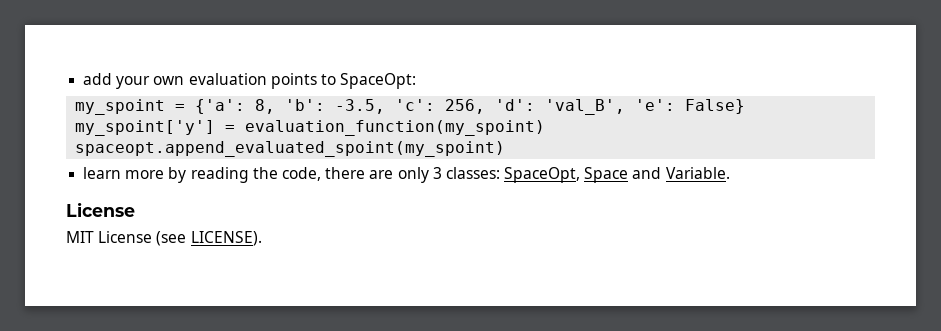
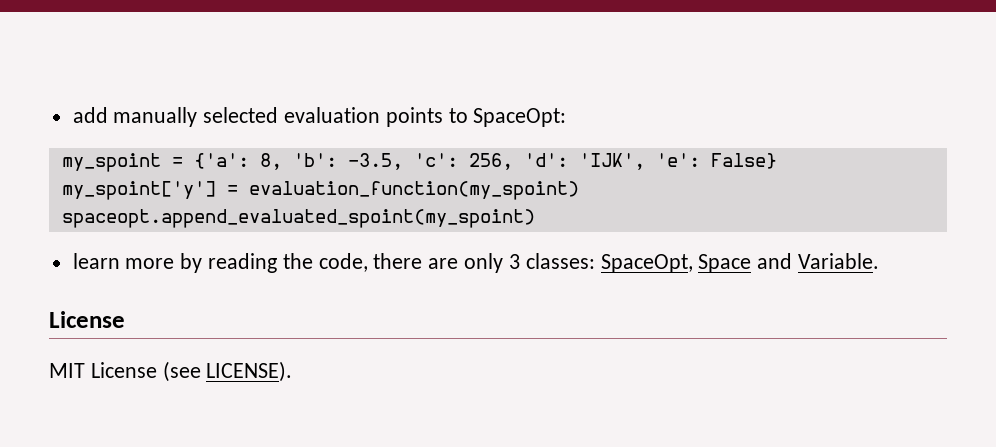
[116,76,185,89] your own -> [113,107,279,127] manually selected
[545,99,626,115] 'val_B', -> [578,153,645,170] 'IJK',

